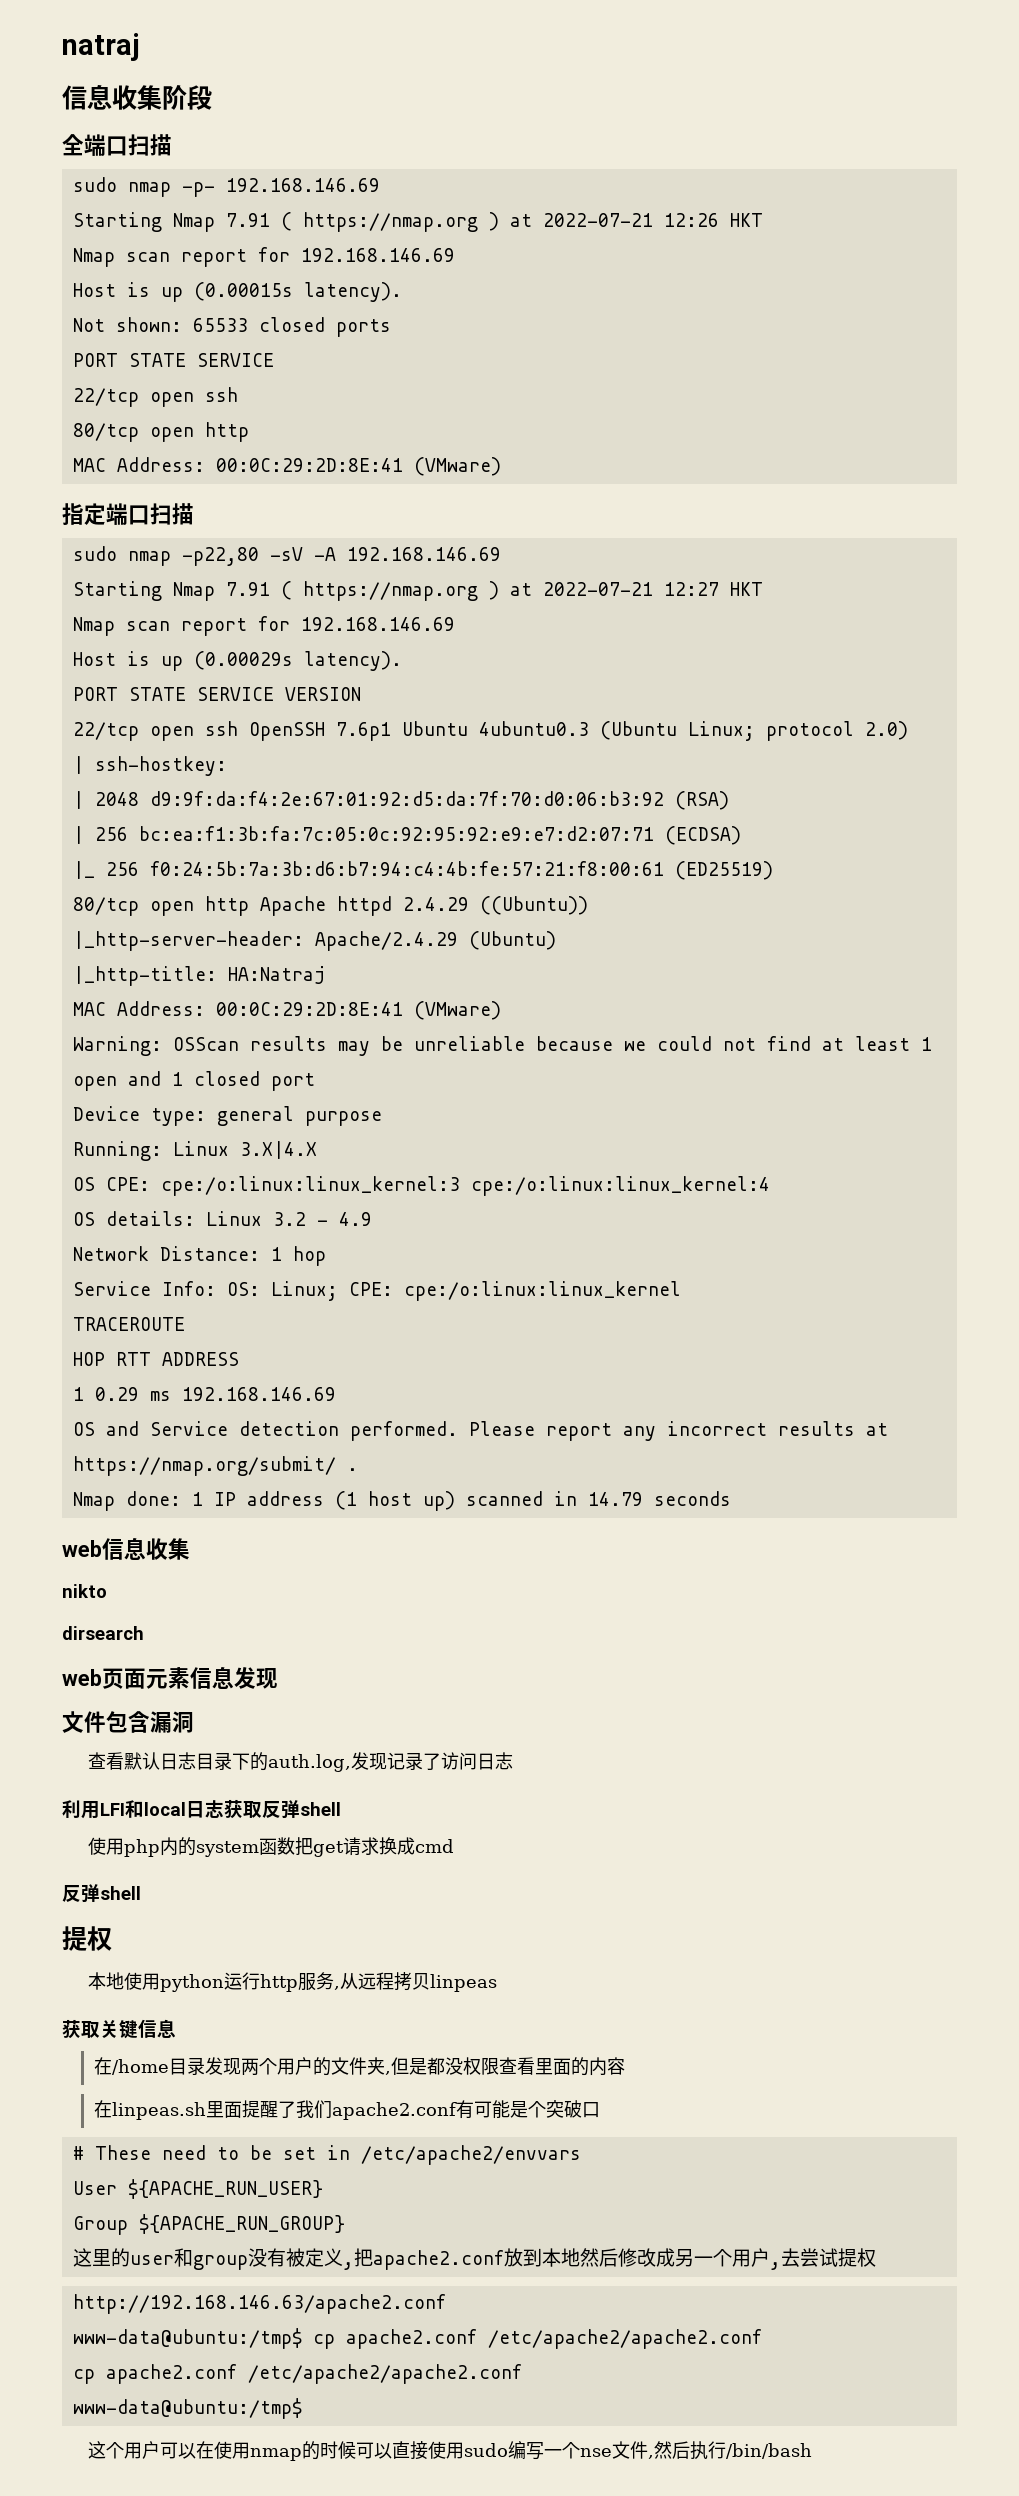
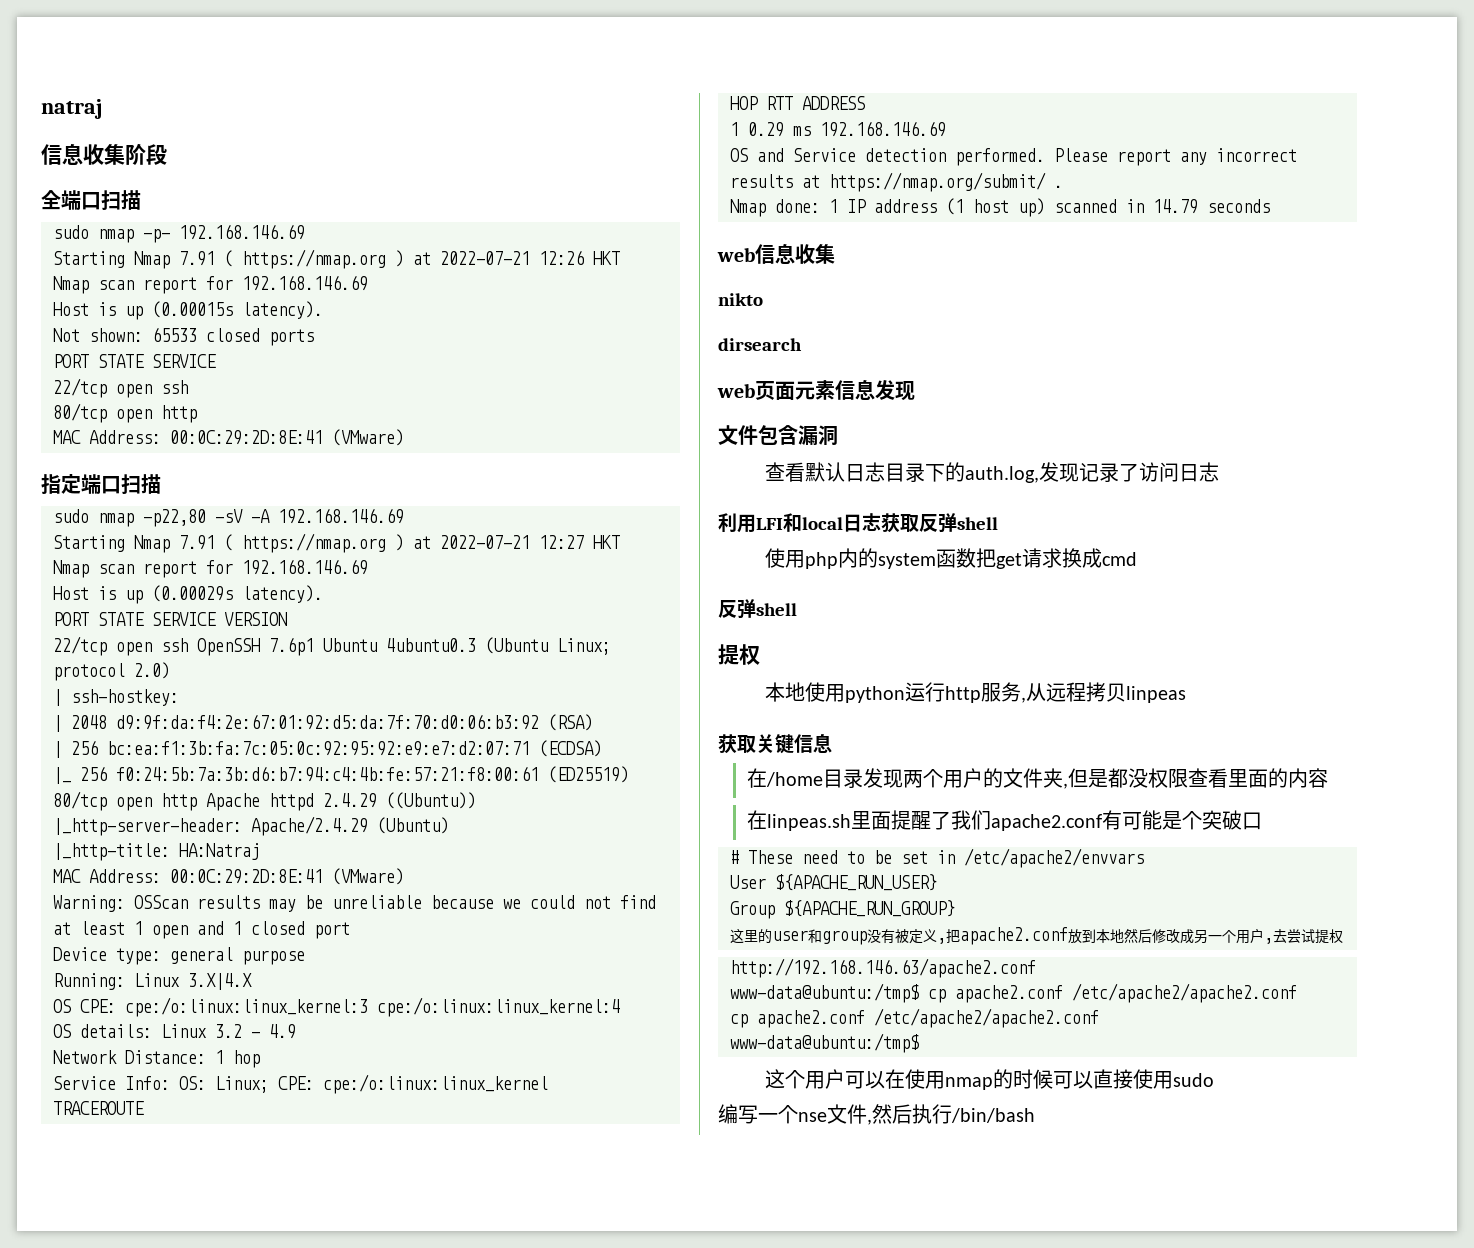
(508, 2450) none -> (1215, 1080) //

